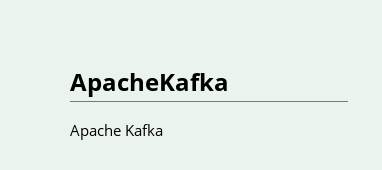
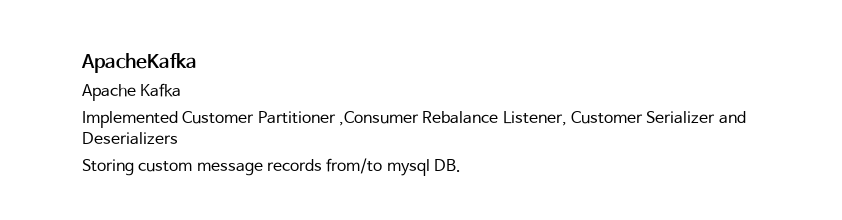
(164, 130) none -> [82,111,746,128] [82,132,178,145] [82,158,461,176] // Implemented Customer Partitioner ,Consumer Rebalance Listener, Customer Serializer and Deserializers // Storing custom message records from/to mysql DB.

